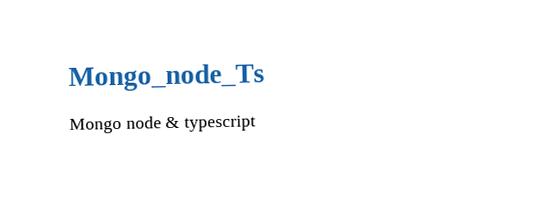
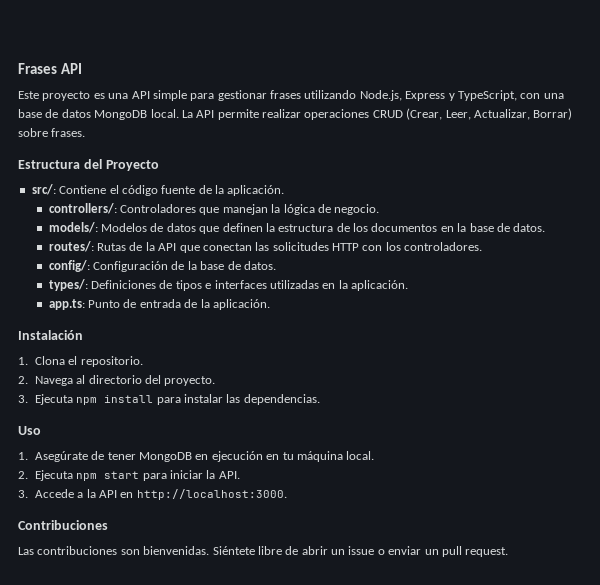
[68,63,265,92] [69,115,257,134] Mongo_node_Ts // Mongo node & typescript -> [18,63,82,74] [18,90,564,101] [18,108,573,120] [18,128,86,137] [18,159,159,171] [31,184,285,196] [48,203,380,215] [48,222,546,234] [48,241,483,253] [48,260,276,272] [48,279,409,291] [48,299,270,310] [18,330,83,340] [18,356,143,367] [18,375,216,386] [18,394,320,405] [18,426,41,435] [18,451,375,462] [18,470,240,481] [18,489,287,500] [18,520,108,530] [18,546,509,557] Frases API // Este proyecto es una API simple para gestionar frases utilizando Node.js, Express y TypeScript, con una base de datos MongoDB local. La API permite realizar operaciones CRUD (Crear, Leer, Actualizar, Borrar) sobre frases. // Estructura del Proyecto // src/: Contiene el código fuente de la aplicación. // controllers/: Controladores que manejan la lógica de negocio. // models/: Modelos de datos que definen la estructura de los documentos en la base de datos. // routes/: Rutas de la API que conectan las solicitudes HTTP con los controladores. // config/: Configuración de la base de datos. // types/: Definiciones de tipos e interfaces utilizadas en la aplicación. // app.ts: Punto de entrada de la aplicación. // Instalación // 1. Clona el repositorio. // 2. Navega al directorio del proyecto. // 3. Ejecuta npm install para instalar las dependencias. // Uso // 1. Asegúrate de tener MongoDB en ejecución en tu máquina local. // 2. Ejecuta npm start para iniciar la API. // 3. Accede a la API en http://localhost:3000. // Contribuciones // Las contribuciones son bienvenidas. Siéntete libre de abrir un issue o enviar un pull request.

